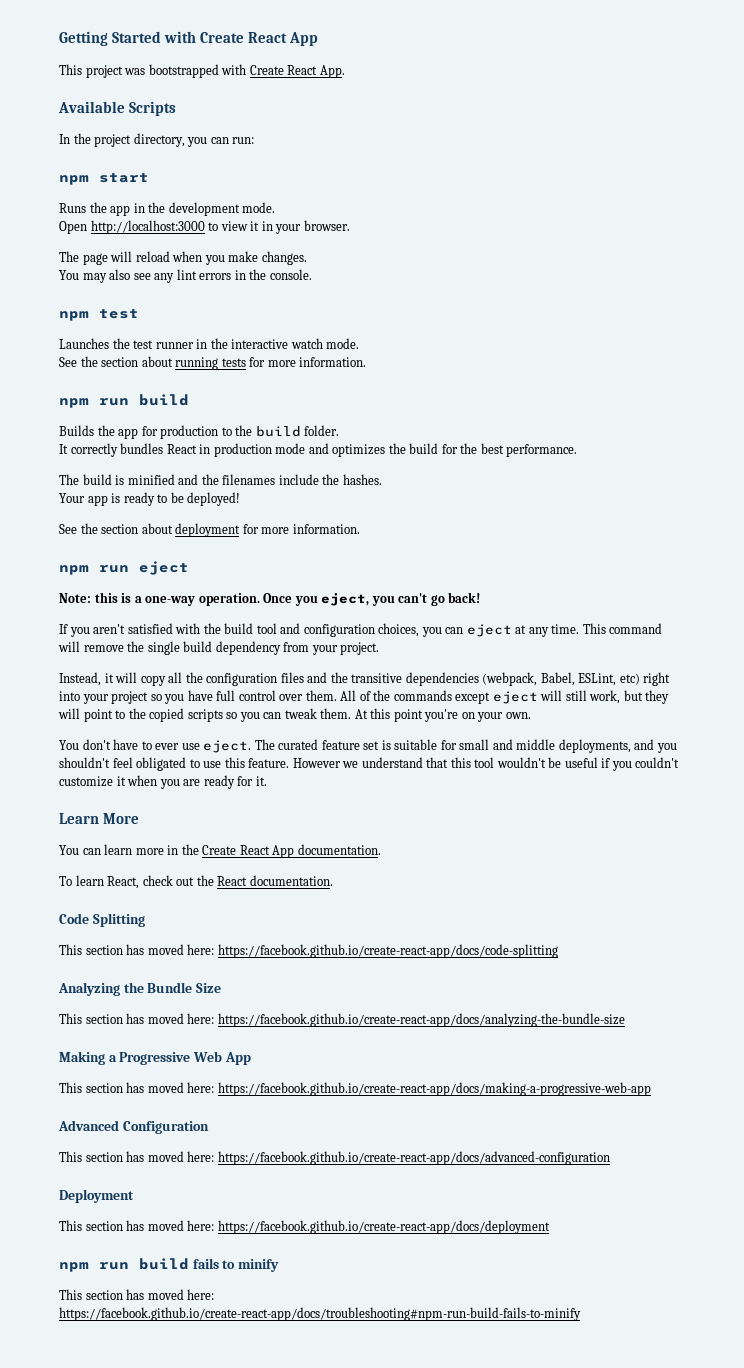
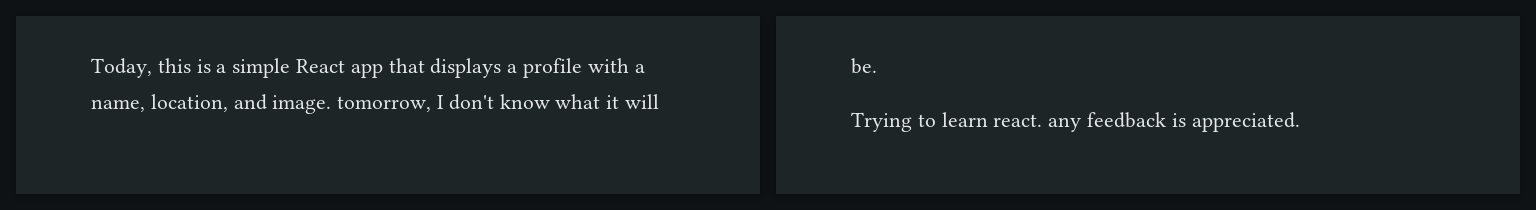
[59,31,319,46] [59,64,345,78] [58,101,176,116] [59,133,255,147] [59,173,149,185] [59,202,276,216] [59,220,350,234] [59,251,307,265] [59,269,312,283] [59,309,139,321] [59,338,360,349] [59,356,367,370] [59,394,189,408] [59,425,340,439] [59,443,578,457] [59,474,382,485] [59,492,241,506] [59,523,360,537] [59,561,189,575] [59,592,481,606] [59,623,663,637] [58,641,380,655] [59,672,671,686] [59,690,670,704] [58,708,531,722] [59,739,677,753] [59,757,680,771] [59,775,267,789] [59,813,139,824] [59,844,381,858] [59,875,333,889] [59,913,145,927] [59,944,558,958] [58,982,221,996] [59,1013,625,1027] [59,1051,251,1065] [59,1082,651,1096] [58,1120,209,1134] [59,1151,610,1165] [59,1189,134,1203] [59,1220,550,1234] [59,1258,279,1272] [59,1289,215,1300] [59,1307,581,1321] Getting Started with Create React App // This project was bootstrapped with Create React App. // Available Scripts // In the project directory, you can run: // npm start // Runs the app in the development mode. // Open http://localhost:3000 to view it in your browser. // The page will reload when you make changes. // You may also see any lint errors in the console. // npm test // Launches the test runner in the interactive watch mode. // See the section about running tests for more information. // npm run build // Builds the app for production to the build folder. // It correctly bundles React in production mode and optimizes the build for the best performance. // The build is minified and the filenames include the hashes. // Your app is ready to be deployed! // See the section about deployment for more information. // npm run eject // Note: this is a one-way operation. Once you eject, you can't go back! // If you aren't satisfied with the build tool and configuration choices, you can eject at any time. This command will remove the single build dependency from your project. // Instead, it will copy all the configuration files and the transitive dependencies (webpack, Babel, ESLint, etc) right into your project so you have full control over them. All of the commands except eject will still work, but they will point to the copied scripts so you can tweak them. At this point you're on your own. // You don't have to ever use eject. The curated feature set is suitable for small and middle deployments, and you shouldn't feel obligated to use this feature. However we understand that this tool wouldn't be useful if you couldn't customize it when you are ready for it. // Learn More // You can learn more in the Create React App documentation. // To learn React, check out the React documentation. // Code Splitting // This section has moved here: https://facebook.github.io/create-react-app/docs/code-splitting // Analyzing the Bundle Size // This section has moved here: https://facebook.github.io/create-react-app/docs/analyzing-the-bundle-size // Making a Progressive Web App // This section has moved here: https://facebook.github.io/create-react-app/docs/making-a-progressive-web-app // Advanced Configuration // This section has moved here: https://facebook.github.io/create-react-app/docs/advanced-configuration // Deployment // This section has moved here: https://facebook.github.io/create-react-app/docs/deployment // npm run build fails to minify // This section has moved here: https://facebook.github.io/create-react-app/docs/troubleshooting#npm-run-build-fails-to-minify -> [91,58,645,78] [91,94,660,114] [851,58,877,74] [851,112,1300,132] Today, this is a simple React app that displays a profile with a name, location, and image. tomorrow, I don't know what it will be. // Trying to learn react. any feedback is appreciated.

